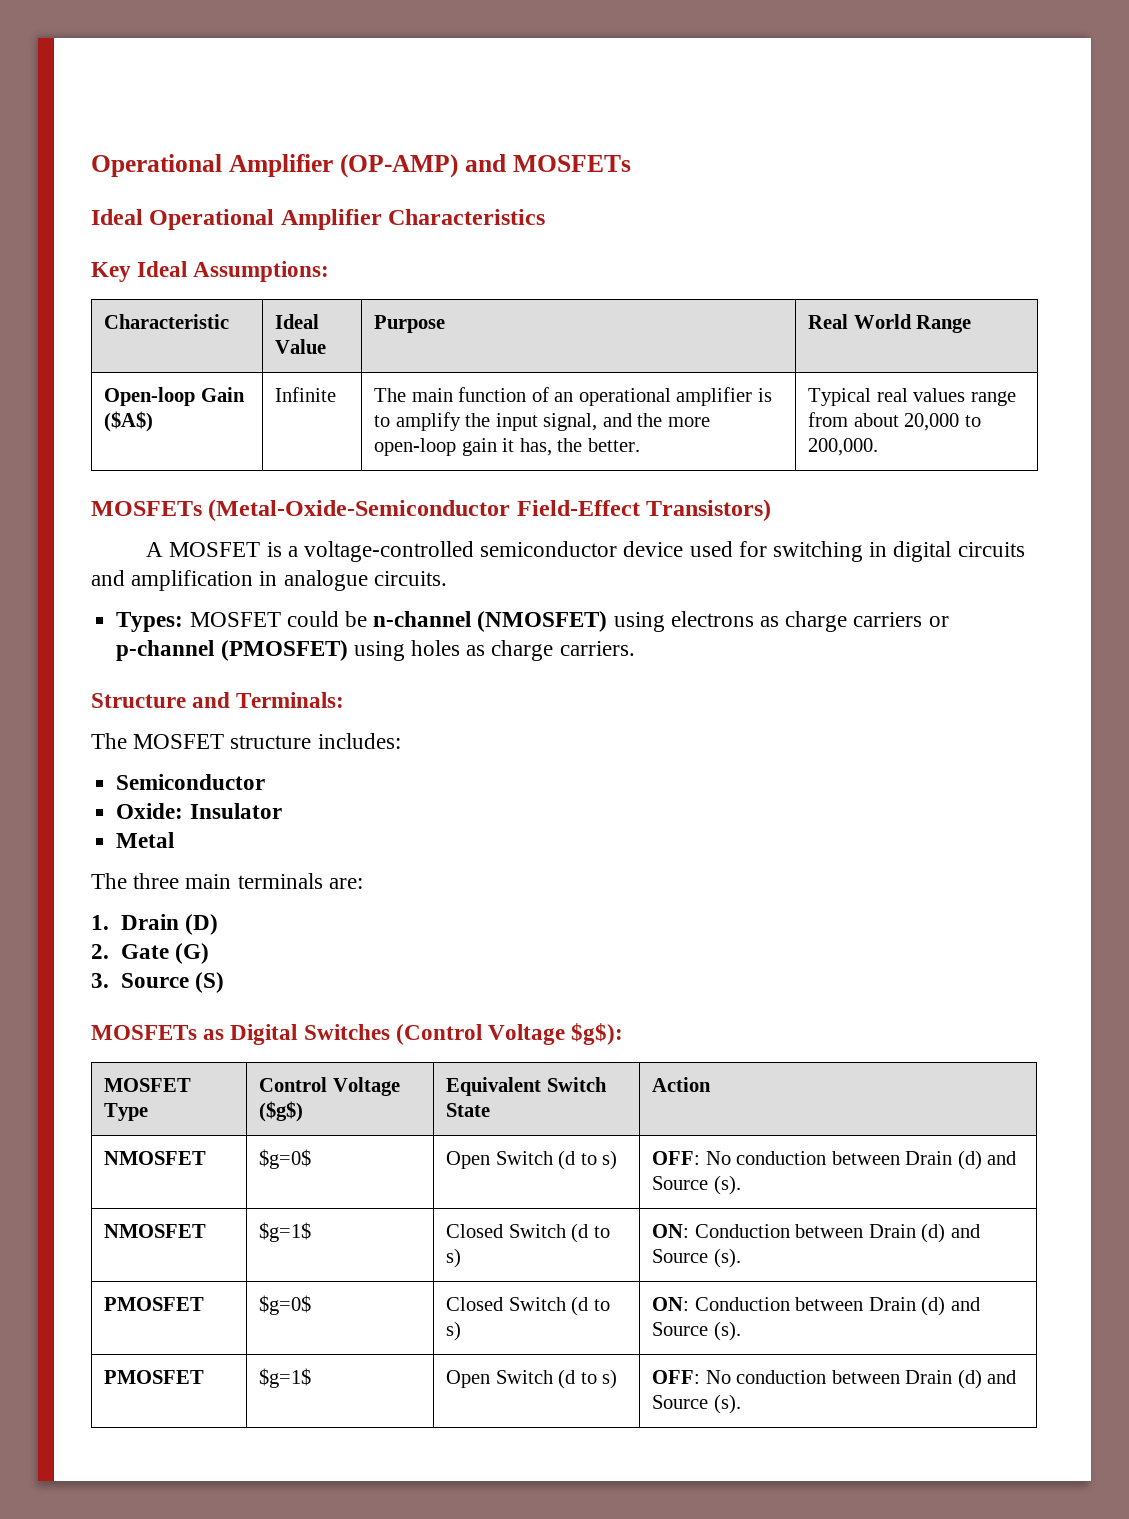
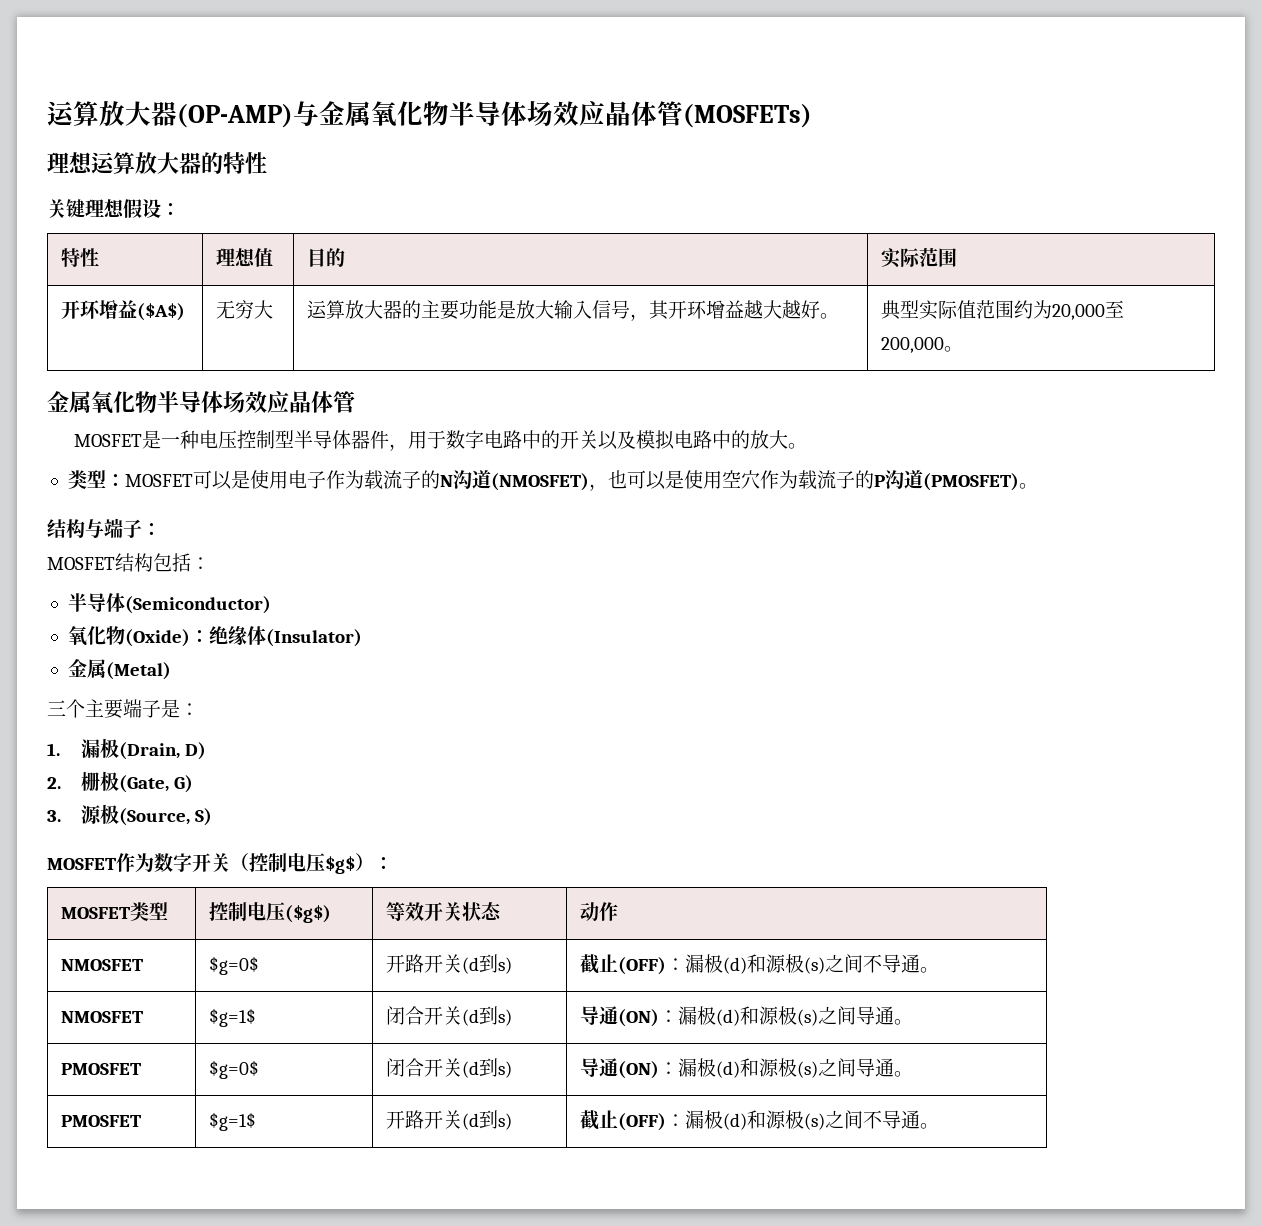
[91,154,631,178] [91,209,546,230] [91,261,330,282] [104,314,230,329] [275,314,320,329] [275,339,327,354] [374,315,446,333] [808,314,972,333] [104,387,245,406] [104,411,154,432] [275,387,337,402] [374,387,772,406] [374,412,710,431] [374,438,640,456] [808,388,1016,406] [808,412,981,431] [808,438,879,456] [91,499,772,522] [146,541,1025,562] [91,570,447,591] [116,611,949,632] [116,640,635,661] [91,692,345,708] [91,733,401,749] [116,774,266,790] [116,803,282,819] [116,832,175,848] [91,873,363,889] [91,914,218,935] [91,943,209,964] [91,972,224,993] [91,1023,624,1045] [104,1078,192,1092] [104,1103,149,1121] [259,1077,400,1096] [259,1101,304,1122] [446,1077,607,1096] [446,1103,491,1117] [652,1077,712,1092] [104,1151,207,1165] [259,1149,312,1169] [446,1150,618,1170] [652,1150,1017,1170] [652,1175,741,1195] [104,1224,207,1238] [259,1222,312,1242] [446,1223,610,1243] [446,1248,462,1268] [652,1223,980,1243] [652,1248,741,1268] [104,1297,205,1311] [259,1295,312,1315] [446,1296,610,1316] [446,1321,462,1341] [652,1296,980,1316] [652,1321,741,1341] [104,1370,205,1384] [259,1368,312,1388] [446,1369,618,1389] [652,1369,1017,1389] [652,1394,741,1414] Operational Amplifier (OP-AMP) and MOSFETs // Ideal Operational Amplifier Characteristics // Key Ideal Assumptions: // Characteristic | Ideal Value | Purpose | Real World Range // Open-loop Gain ($A$) | Infinite | The main function of an operational amplifier is to amplify the input signal, and the more open-loop gain it has, the better. | Typical real values range from about 20,000 to 200,000. // MOSFETs (Metal-Oxide-Semiconductor Field-Effect Transistors) // A MOSFET is a voltage-controlled semiconductor device used for switching in digital circuits and amplification in analogue circuits. // Types: MOSFET could be n-channel (NMOSFET) using electrons as charge carriers or p-channel (PMOSFET) using holes as charge carriers. // Structure and Terminals: // The MOSFET structure includes: // Semiconductor // Oxide: Insulator // Metal // The three main terminals are: // 1. Drain (D) // 2. Gate (G) // 3. Source (S) // MOSFETs as Digital Switches (Control Voltage $g$): // MOSFET Type | Control Voltage ($g$) | Equivalent Switch State | Action // NMOSFET | $g=0$ | Open Switch (d to s) | OFF: No conduction between Drain (d) and Source (s). // NMOSFET | $g=1$ | Closed Switch (d to s) | ON: Conduction between Drain (d) and Source (s). // PMOSFET | $g=0$ | Closed Switch (d to s) | ON: Conduction between Drain (d) and Source (s). // PMOSFET | $g=1$ | Open Switch (d to s) | OFF: No conduction between Drain (d) and Source (s). -> [47,101,812,128] [47,152,267,174] [47,199,180,218] [60,248,99,267] [215,248,273,267] [306,248,345,267] [880,248,957,268] [60,300,185,321] [215,300,273,319] [306,300,839,321] [880,300,1124,320] [880,337,963,353] [47,391,355,414] [74,430,808,451] [67,470,1038,491] [47,518,161,538] [47,553,210,572] [67,593,271,614] [67,626,362,647] [67,659,171,680] [47,699,199,719] [47,738,206,760] [47,771,193,793] [47,804,212,826] [47,853,393,874] [60,902,168,921] [208,902,331,923] [385,902,502,921] [579,902,618,921] [60,959,143,971] [208,956,259,975] [385,954,512,974] [579,954,939,975] [60,1011,143,1023] [208,1008,256,1027] [385,1006,512,1026] [579,1006,913,1027] [60,1063,141,1075] [208,1060,259,1079] [385,1058,512,1078] [579,1058,913,1079] [60,1115,141,1127] [208,1112,256,1131] [385,1110,512,1130] [579,1110,939,1131] 运算放大器(OP-AMP)与金属氧化物半导体场效应晶体管(MOSFETs) // 理想运算放大器的特性 // 关键理想假设： // 特性 | 理想值 | 目的 | 实际范围 // 开环增益($A$) | 无穷大 | 运算放大器的主要功能是放大输入信号，其开环增益越大越好。 | 典型实际值范围约为20,000至200,000。 // 金属氧化物半导体场效应晶体管 // MOSFET是一种电压控制型半导体器件，用于数字电路中的开关以及模拟电路中的放大。 // 类型：MOSFET可以是使用电子作为载流子的N沟道(NMOSFET)，也可以是使用空穴作为载流子的P沟道(PMOSFET)。 // 结构与端子： // MOSFET结构包括： // 半导体(Semiconductor) // 氧化物(Oxide)：绝缘体(Insulator) // 金属(Metal) // 三个主要端子是： // 1.漏极(Drain, D) // 2.栅极(Gate, G) // 3.源极(Source, S) // MOSFET作为数字开关（控制电压$g$）： // MOSFET类型 | 控制电压($g$) | 等效开关状态 | 动作 // NMOSFET | $g=0$ | 开路开关(d到s) | 截止(OFF)：漏极(d)和源极(s)之间不导通。 // NMOSFET | $g=1$ | 闭合开关(d到s) | 导通(ON)：漏极(d)和源极(s)之间导通。 // PMOSFET | $g=0$ | 闭合开关(d到s) | 导通(ON)：漏极(d)和源极(s)之间导通。 // PMOSFET | $g=1$ | 开路开关(d到s) | 截止(OFF)：漏极(d)和源极(s)之间不导通。

